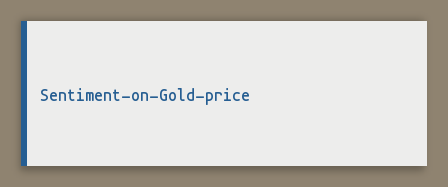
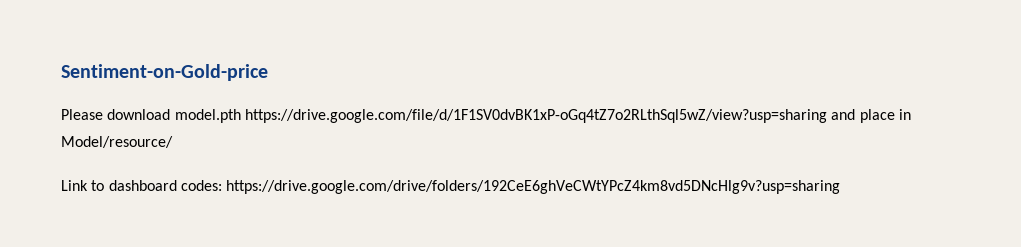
(250, 96) none -> [61,109,911,123] [61,136,173,148] [61,180,841,194] // Please download model.pth https://drive.google.com/file/d/1F1SV0dvBK1xP-oGq4tZ7o2RLthSql5wZ/view?usp=sharing and place in Model/resource/ // Link to dashboard codes: https://drive.google.com/drive/folders/192CeE6ghVeCWtYPcZ4km8vd5DNcHlg9v?usp=sharing

